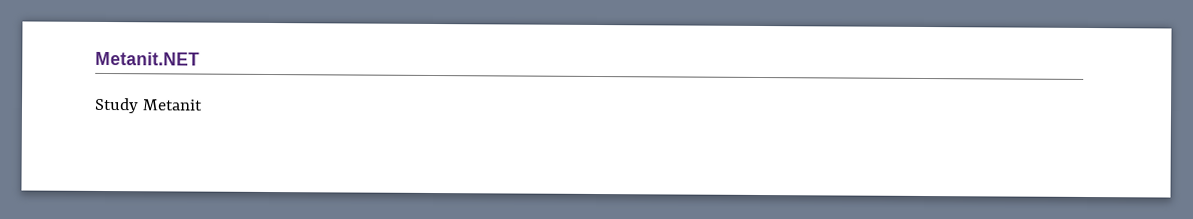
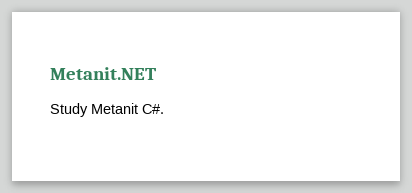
(203, 105) none -> [142,104,164,114] C#.

